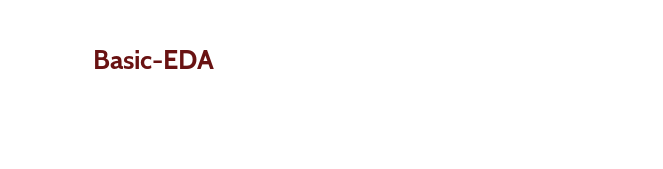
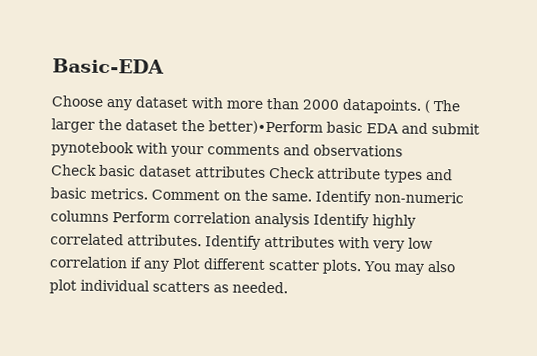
(214, 59) none -> [51,95,460,114] [51,118,480,135] [51,141,403,158] [51,164,453,183] [50,187,464,206] [50,210,416,229] [50,233,433,252] [49,256,455,275] [49,279,288,294] // Choose any dataset with more than 2000 datapoints. ( The larger the dataset the better)•Perform basic EDA and submit pynotebook with your comments and observations // Check basic dataset attributes Check attribute types and basic metrics. Comment on the same. Identify non-numeric columns Perform correlation analysis Identify highly correlated attributes. Identify attributes with very low correlation if any Plot different scatter plots. You may also plot individual scatters as needed.

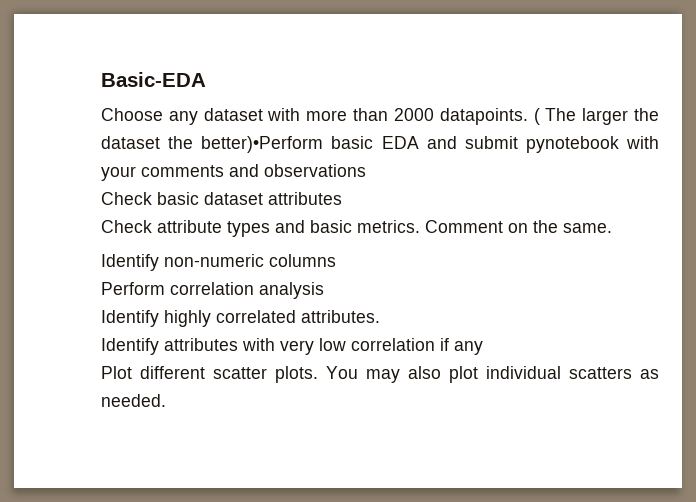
(266, 172) none -> (342, 198) //
(312, 197) none -> (612, 228) //
(109, 216) none -> (336, 260) //
(310, 220) none -> (324, 290) //
(202, 240) none -> (380, 316) //
(169, 266) none -> (483, 348) //

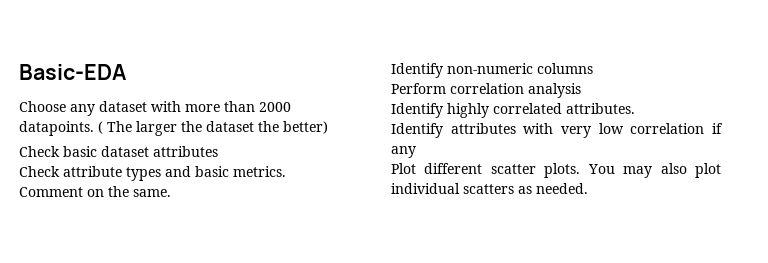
[201,136,659,153] [101,164,366,181] better)•Perform basic EDA and submit pynotebook with your comments and observations -> [283,121,328,134] better)

